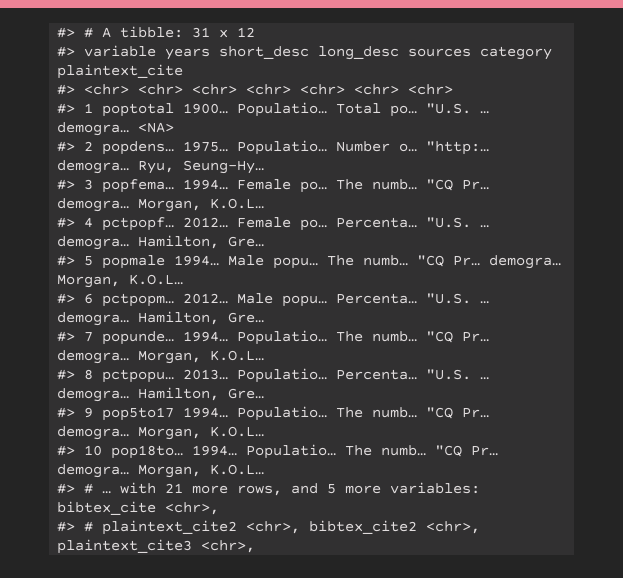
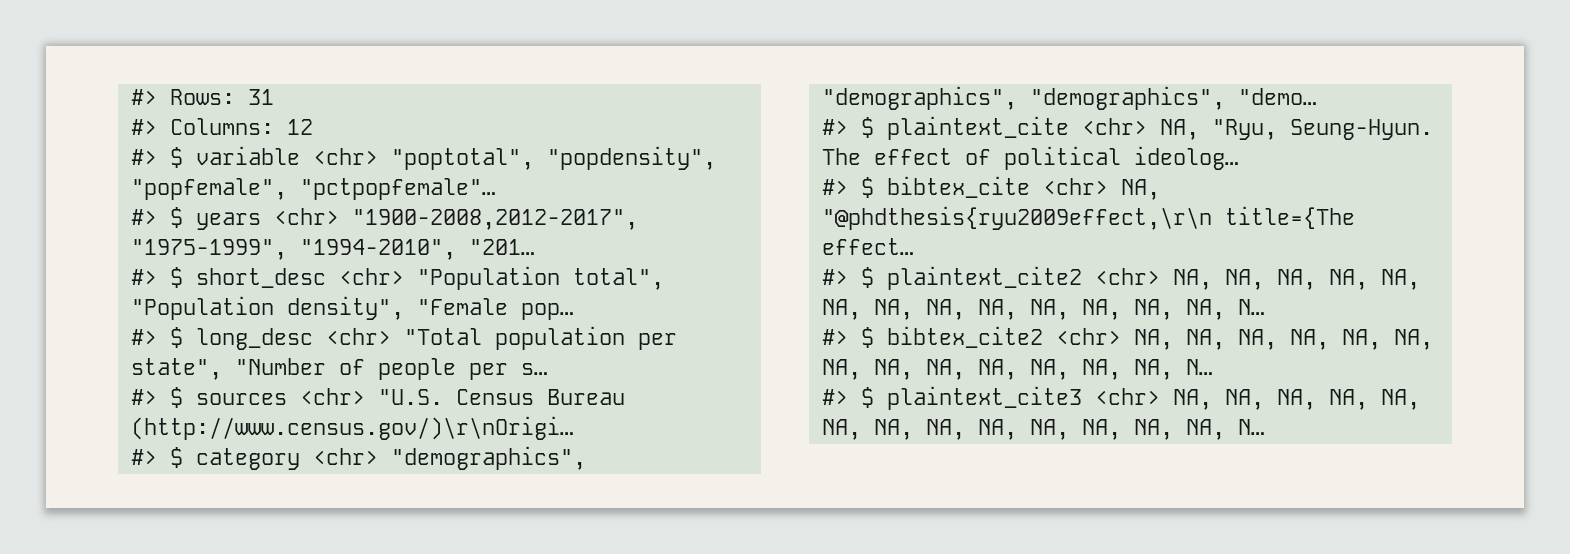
[56,26,183,38] #> # A tibble: -> [131,89,236,105] #> Rows:
[218,29,228,38] x -> [131,118,275,135] // #> Columns:
[83,45,552,60] [56,64,183,79] [56,84,453,95] [56,102,489,117] [56,122,174,136] [56,140,489,155] [56,160,264,174] [56,179,489,193] [56,198,264,212] [56,217,489,231] [56,235,264,250] [56,255,561,269] [56,274,183,288] [56,293,489,307] [56,311,264,326] [56,330,489,345] [56,350,264,364] [56,368,489,383] [56,387,264,402] [56,406,489,421] [56,426,264,440] [56,444,498,459] [56,464,264,478] [56,482,480,496] [56,501,219,515] [56,520,480,535] [56,539,255,554] variable years short_desc long_desc sources category plaintext_cite // #> <chr> <chr> <chr> <chr> <chr> <chr> <chr> // #> 1 poptotal 1900… Populatio… Total po… "U.S. … demogra… <NA> // #> 2 popdens… 1975… Populatio… Number o… "http:… demogra… Ryu, Seung-Hy… // #> 3 popfema… 1994… Female po… The numb… "CQ Pr… demogra… Morgan, K.O.L… // #> 4 pctpopf… 2012… Female po… Percenta… "U.S. … demogra… Hamilton, Gre… // #> 5 popmale 1994… Male popu… The numb… "CQ Pr… demogra… Morgan, K.O.L… // #> 6 pctpopm… 2012… Male popu… Percenta… "U.S. … demogra… Hamilton, Gre… // #> 7 popunde… 1994… Populatio… The numb… "CQ Pr… demogra… Morgan, K.O.L… // #> 8 pctpopu… 2013… Populatio… Percenta… "U.S. … demogra… Hamilton, Gre… // #> 9 pop5to17 1994… Populatio… The numb… "CQ Pr… demogra… Morgan, K.O.L… // #> 10 pop18to… 1994… Populatio… The numb… "CQ Pr… demogra… Morgan, K.O.L… // #> # … with 21 more rows, and 5 more variables: bibtex_cite <chr>, // #> # plaintext_cite2 <chr>, bibtex_cite2 <chr>, plaintext_cite3 <chr>, -> [170,146,717,170] [131,178,496,200] [131,207,639,230] [131,239,535,260] [131,266,665,290] [131,296,574,320] [131,326,678,350] [131,358,548,380] [131,387,626,408] [131,416,574,440] [131,446,587,470] [822,86,1317,110] [822,116,1434,140] [822,146,1239,170] [822,176,1161,200] [822,206,1356,230] [822,238,914,255] [822,266,1421,290] [822,299,1265,320] [822,326,1434,350] [822,359,1213,380] [822,386,1421,410] [822,419,1265,440] $ variable <chr> "poptotal", "popdensity", "popfemale", "pctpopfemale"… // #> $ years <chr> "1900-2008,2012-2017", "1975-1999", "1994-2010", "201… // #> $ short_desc <chr> "Population total", "Population density", "Female pop… // #> $ long_desc <chr> "Total population per state", "Number of people per s… // #> $ sources <chr> "U.S. Census Bureau (http://www.census.gov/)\r\nOrigi… // #> $ category <chr> "demographics", "demographics", "demographics", "demo… // #> $ plaintext_cite <chr> NA, "Ryu, Seung-Hyun. The effect of political ideolog… // #> $ bibtex_cite <chr> NA, "@phdthesis{ryu2009effect,\r\n title={The effect… // #> $ plaintext_cite2 <chr> NA, NA, NA, NA, NA, NA, NA, NA, NA, NA, NA, NA, NA, N… // #> $ bibtex_cite2 <chr> NA, NA, NA, NA, NA, NA, NA, NA, NA, NA, NA, NA, NA, N… // #> $ plaintext_cite3 <chr> NA, NA, NA, NA, NA, NA, NA, NA, NA, NA, NA, NA, NA, N…

